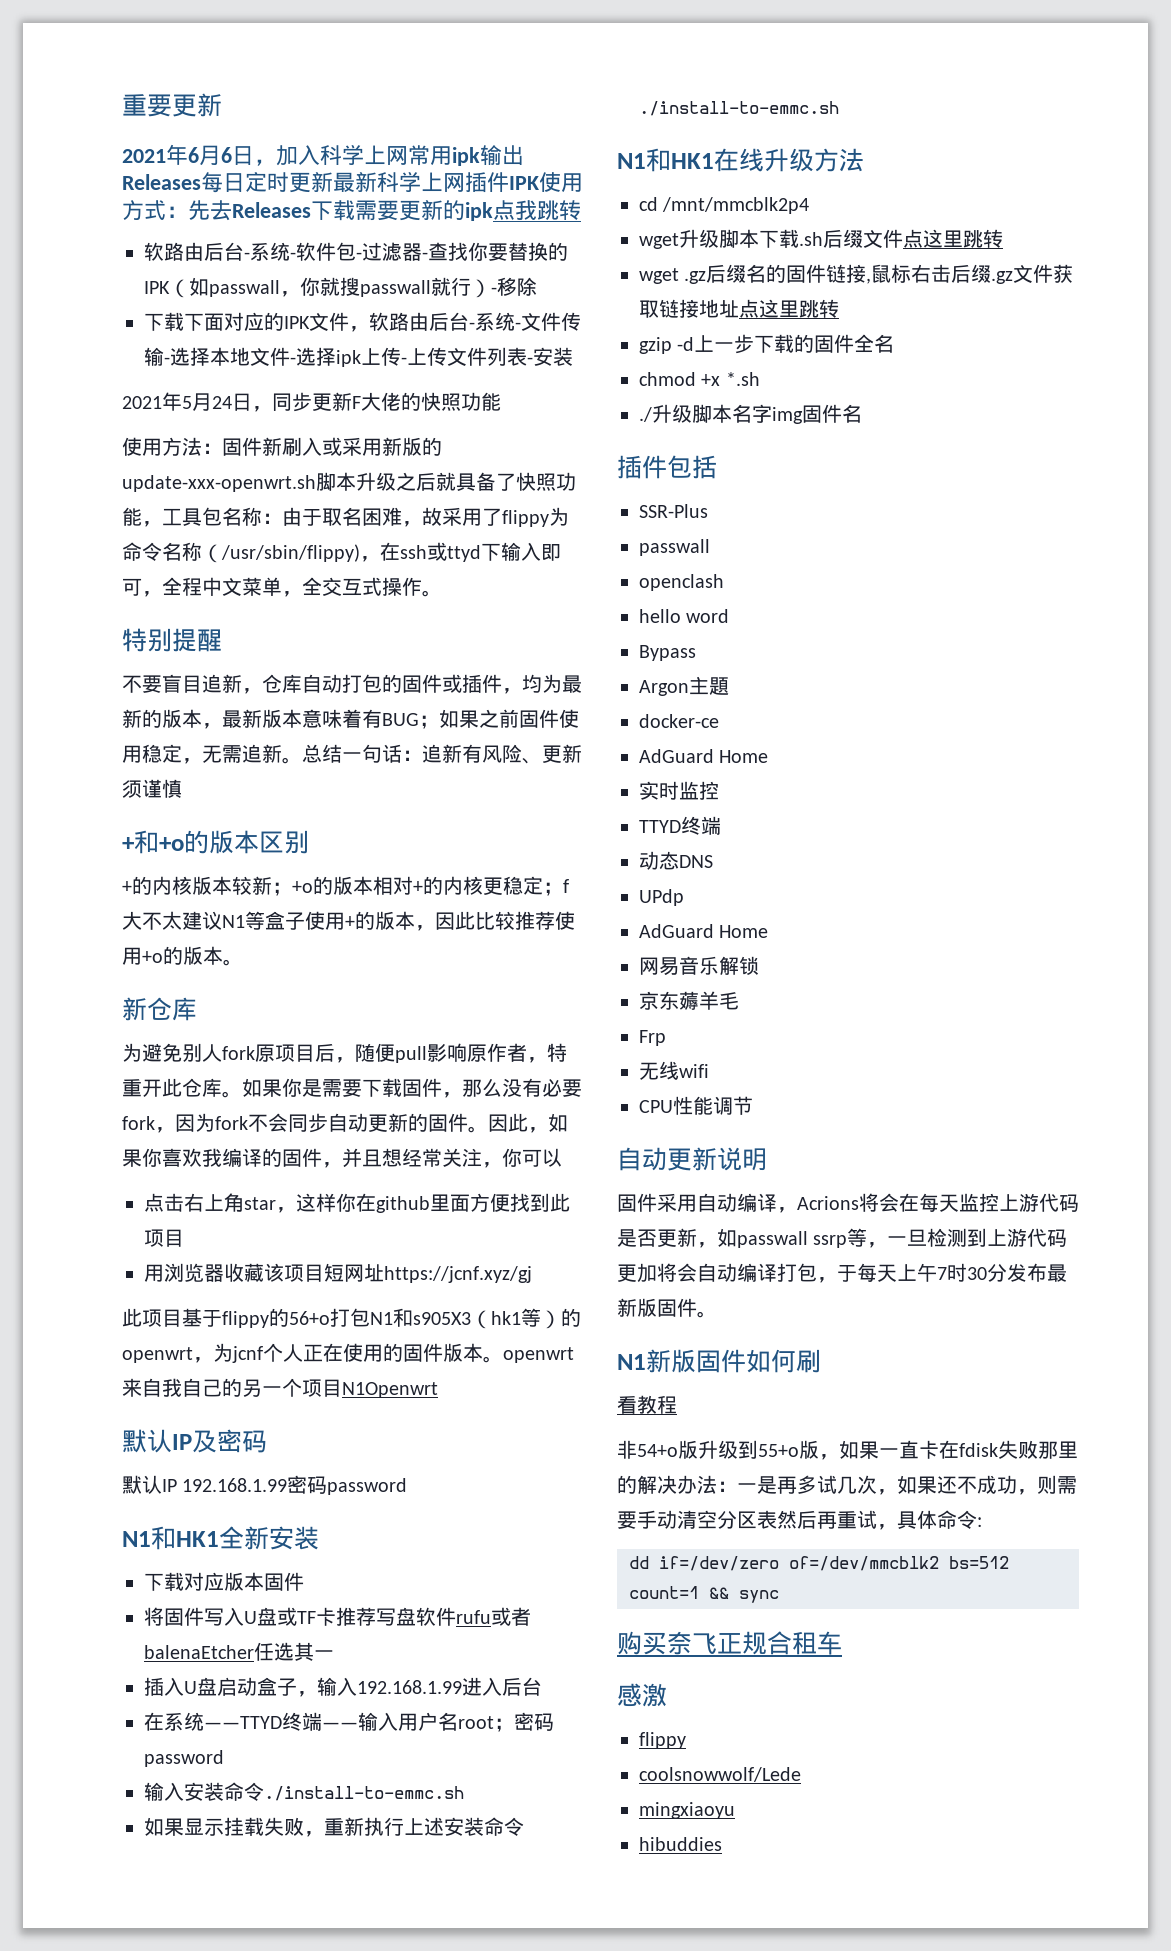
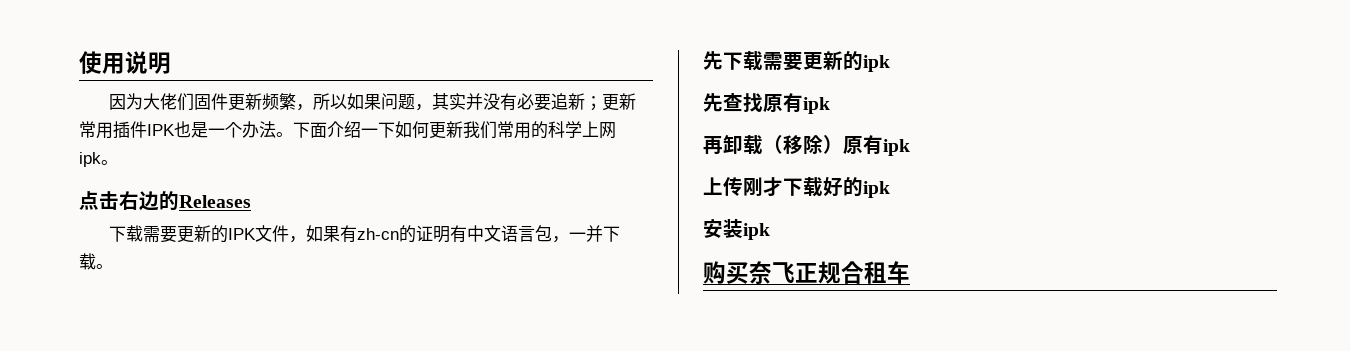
[122,93,222,117] [122,144,524,166] [122,172,583,193] [122,200,311,221] 重要更新 // 2021年6月6日，加入科学上网常用ipk输出Releases每日定时更新最新科学上网插件IPK使用方式：先去Releases -> [79,51,171,74] [109,93,637,111] [79,121,616,139] [79,152,118,167] [79,191,251,211] [109,225,621,243] [79,253,113,270] [703,51,723,70] 使用说明 // 因为大佬们固件更新频繁，所以如果问题，其实并没有必要追新；更新常用插件IPK也是一个办法。下面介绍一下如何更新我们常用的科学上网ipk。 // 点击右边的Releases // 下载需要更新的IPK文件，如果有zh-cn的证明有中文语言包，一并下载。 // 先
[493,200,581,220] [144,242,568,261] [144,277,537,298] [144,312,581,332] [144,347,573,367] [122,392,501,412] [122,437,442,456] [122,472,576,492] [122,507,569,527] [122,542,561,563] [122,577,442,597] [122,628,222,652] [122,674,582,694] [122,709,579,729] [122,744,582,764] [122,779,182,798] [122,830,309,854] [122,876,569,896] [122,911,575,931] [122,946,243,966] [122,997,197,1021] [122,1043,567,1063] [122,1078,582,1098] [122,1113,568,1133] [122,1148,562,1168] [144,1193,570,1213] [144,1229,184,1247] [144,1263,532,1283] [122,1308,581,1329] [122,1343,574,1363] [122,1378,438,1398] [122,1429,267,1453] [122,1475,408,1495] [122,1526,319,1550] [144,1572,304,1591] [144,1607,531,1626] [144,1642,334,1661] [144,1677,542,1697] [144,1712,554,1732] [144,1750,224,1767] [144,1782,464,1801] [144,1817,524,1837] [639,101,839,116] [617,148,864,172] [639,197,810,214] [639,229,1003,249] [639,264,1074,284] [639,299,839,318] [639,334,895,354] [639,372,760,386] [639,404,862,424] [617,455,717,479] [639,504,708,518] [639,539,710,556] [639,574,724,591] [639,609,730,623] [639,645,696,661] [639,676,729,696] [639,714,719,728] [639,749,769,763] [639,781,719,800] [639,816,721,835] [639,851,713,870] [639,889,684,906] [639,924,769,938] [639,956,759,976] [639,991,739,1010] [639,1030,666,1046] [639,1061,709,1080] [639,1096,753,1115] [617,1147,767,1171] [617,1193,1079,1213] [617,1228,1068,1248] [617,1263,1067,1283] [617,1298,717,1318] [617,1349,821,1373] [617,1395,677,1414] [617,1440,1078,1460] [617,1475,1077,1495] [617,1510,982,1530] [629,1556,1009,1571] [629,1586,779,1603] 点我跳转 // 软路由后台-系统-软件包-过滤器-查找你要替换的IPK（如passwall，你就搜passwall就行）-移除 // 下载下面对应的IPK文件，软路由后台-系统-文件传输-选择本地文件-选择ipk上传-上传文件列表-安装 // 2021年5月24日，同步更新F大佬的快照功能 // 使用方法：固件新刷入或采用新版的update-xxx-openwrt.sh脚本升级之后就具备了快照功能，工具包名称：由于取名困难，故采用了flippy为命令名称（/usr/sbin/flippy)，在ssh或ttyd下输入即可，全程中文菜单，全交互式操作。 // 特别提醒 // 不要盲目追新，仓库自动打包的固件或插件，均为最新的版本，最新版本意味着有BUG；如果之前固件使用稳定，无需追新。总结一句话：追新有风险、更新须谨慎 // +和+o的版本区别 // +的内核版本较新；+o的版本相对+的内核更稳定；f大不太建议N1等盒子使用+的版本，因此比较推荐使用+o的版本。 // 新仓库 // 为避免别人fork原项目后，随便pull影响原作者，特重开此仓库。如果你是需要下载固件，那么没有必要fork，因为fork不会同步自动更新的固件。因此，如果你喜欢我编译的固件，并且想经常关注，你可以 // 点击右上角star，这样你在github里面方便找到此项目 // 用浏览器收藏该项目短网址https://jcnf.xyz/gj // 此项目基于flippy的56+o打包N1和s905X3（hk1等）的openwrt，为jcnf个人正在使用的固件版本。openwrt来自我自己的另一个项目N1Openwrt // 默认IP及密码 // 默认IP 192.168.1.99密码password // N1和HK1全新安装 // 下载对应版本固件 // 将固件写入U盘或TF卡推荐写盘软件rufu或者balenaEtcher任选其一 // 插入U盘启动盒子，输入192.168.1.99进入后台 // 在系统——TTYD终端——输入用户名root；密码password // 输入安装命令./install-to-emmc.sh // 如果显示挂载失败，重新执行上述安装命令./install-to-emmc.sh // N1和HK1在线升级方法 // cd /mnt/mmcblk2p4 // wget升级脚本下载.sh后缀文件点这里跳转 // wget .gz后缀名的固件链接,鼠标右击后缀.gz文件获取链接地址点这里跳转 // gzip -d上一步下载的固件全名 // chmod +x *.sh // ./升级脚本名字img固件名 // 插件包括 // SSR-Plus // passwall // openclash // hello word // Bypass // Argon主題 // docker-ce // AdGuard Home // 实时监控 // TTYD终端 // 动态DNS // UPdp // AdGuard Home // 网易音乐解锁 // 京东薅羊毛 // Frp // 无线wifi // CPU性能调节 // 自动更新说明 // 固件采用自动编译，Acrions将会在每天监控上游代码是否更新，如passwall ssrp等，一旦检测到上游代码更加将会自动编译打包，于每天上午7时30分发布最新版固件。 // N1新版固件如何刷 // 看教程 // 非54+o版升级到55+o版，如果一直卡在fdisk失败那里的解决办法：一是再多试几次，如果还不成功，则需要手动清空分区表然后再重试，具体命令: // dd if=/dev/zero of=/dev/mmcblk2 bs=512 count=1 && sync -> [703,93,830,114] [703,135,910,156] [703,177,890,198] [703,219,770,240] // 先查找原有ipk // 再卸载（移除）原有ipk // 上传刚才下载好的ipk // 安装ipk
[617,1683,667,1707] [639,1732,686,1749] [639,1767,801,1782] [639,1802,735,1819] [639,1837,722,1851] // 感激 // flippy // coolsnowwolf/Lede // mingxiaoyu // hibuddies -> (910, 272) none

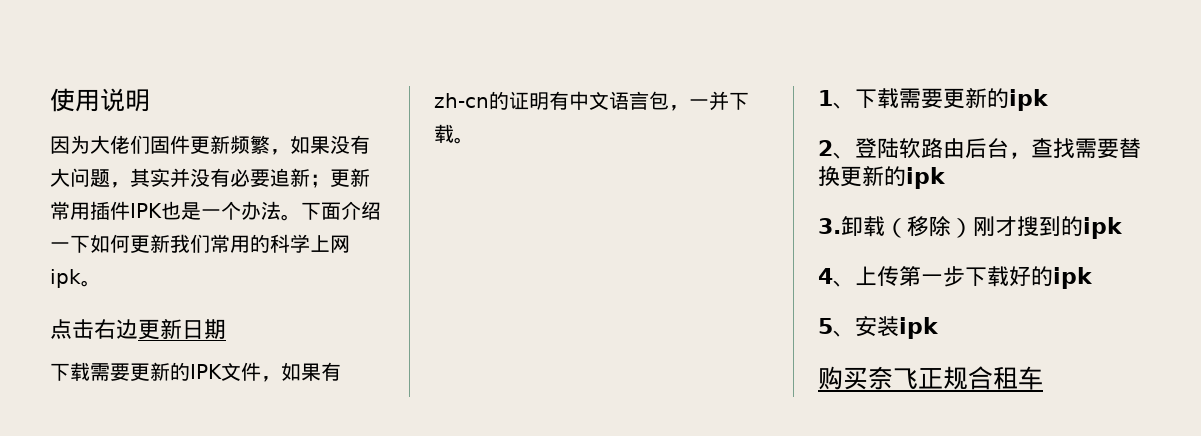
[313,93,382,110] 所以如果 -> [290,135,370,154] [50,168,70,187] 如果没有大
[159,191,251,211] 的Releases -> [138,319,226,340] 更新日期
[703,51,723,70] 先 -> [818,90,855,109] 1、
[703,93,830,114] [703,136,723,154] 先查找原有ipk // 再 -> [818,138,1141,159] [818,166,946,189] [818,218,841,234] 2、登陆软路由后台，查找需要替换更新的ipk // 3.
[843,135,910,156] [703,177,783,196] 原有ipk // 上传刚才 -> [973,216,1123,239] [818,266,965,287] 刚才搜到的ipk // 4、上传第一步
(890, 189) none -> [818,318,855,337] 5、

